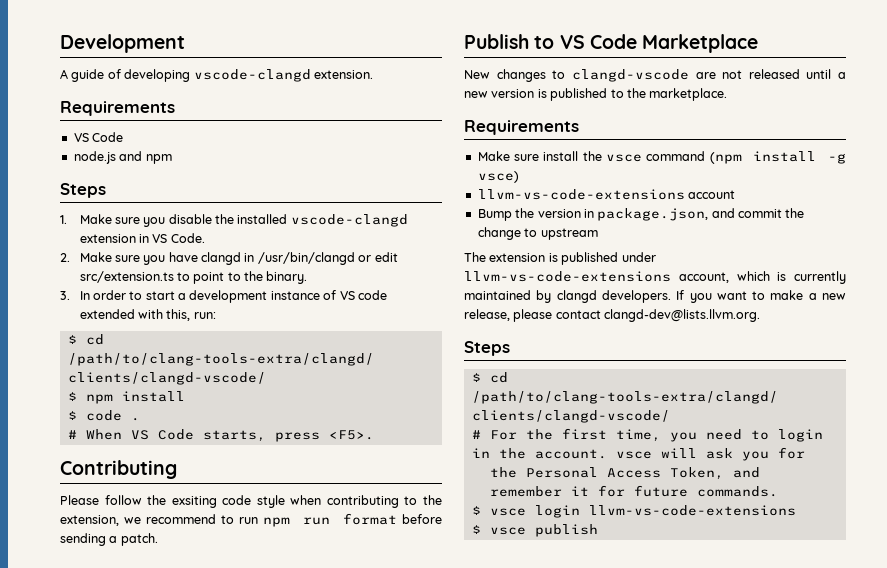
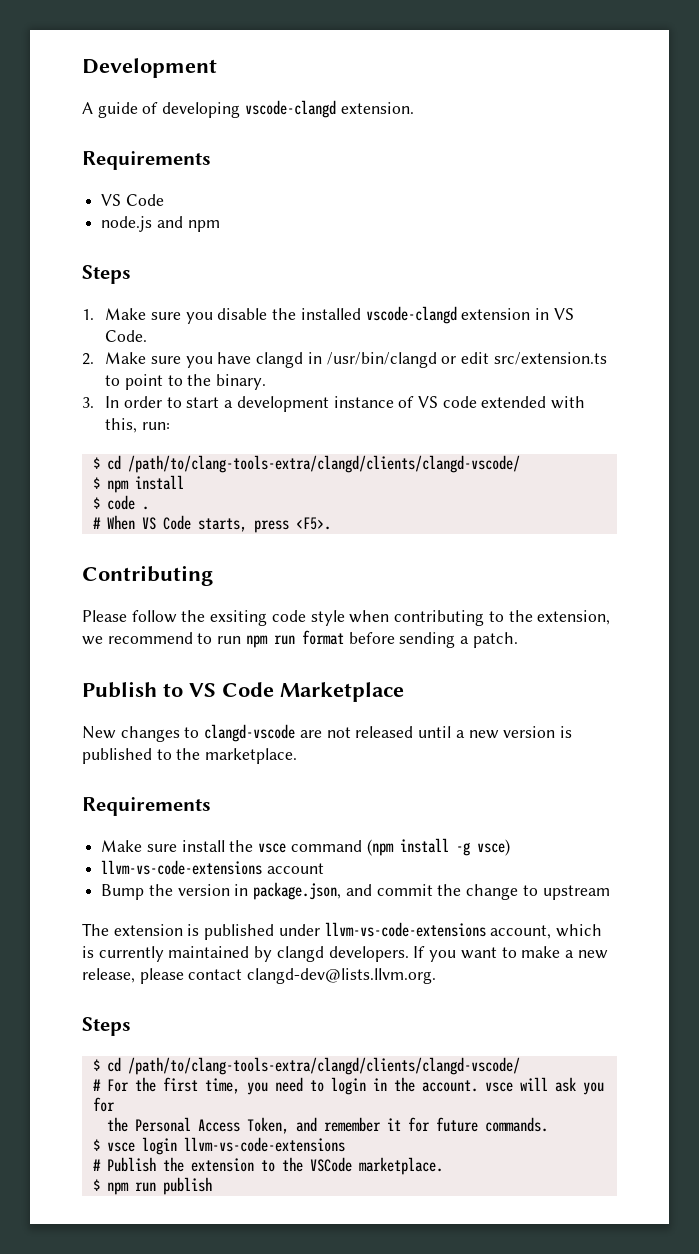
[471,525,526,535] // $ vsce -> [92,1157,443,1175] [92,1179,156,1195] // # Publish the extension to the VSCode marketplace. // $ npm run

